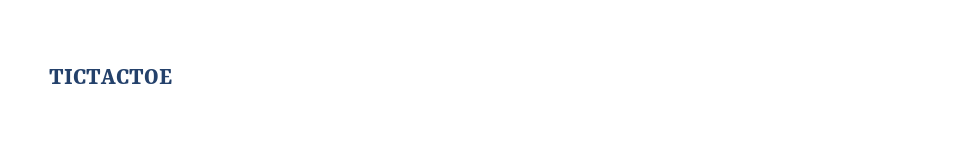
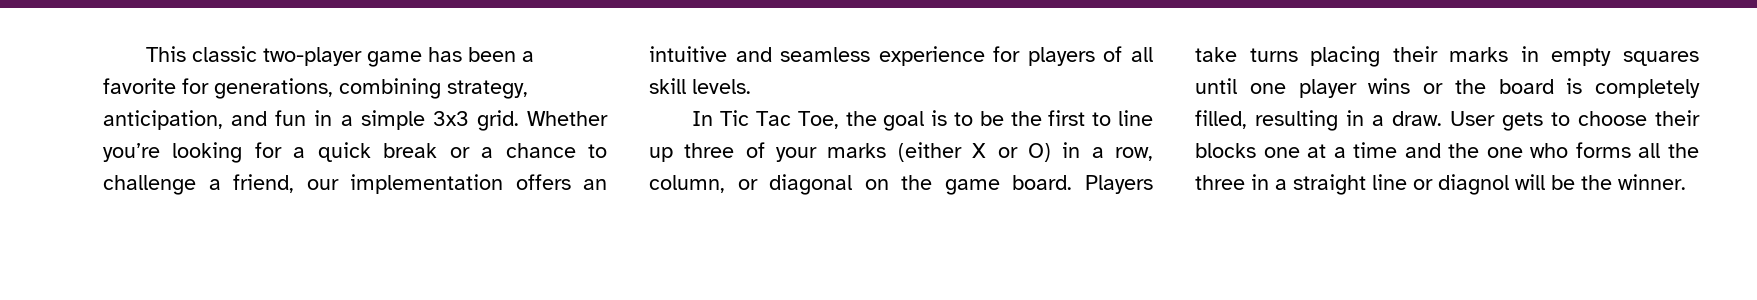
[49,69,172,84] TICTACTOE -> [146,46,535,67] [103,78,528,99] [103,110,608,131] [103,142,608,163] [103,174,607,195] [649,46,1153,66] [649,78,751,94] [692,110,1153,131] [649,142,1153,162] [649,174,1153,195] [1195,46,1699,67] [1195,78,1700,98] [1195,110,1700,131] [1195,142,1699,158] [1195,174,1686,195] This classic two-player game has been a favorite for generations, combining strategy, anticipation, and fun in a simple 3x3 grid. Whether you’re looking for a quick break or a chance to challenge a friend, our implementation offers an intuitive and seamless experience for players of all skill levels. // In Tic Tac Toe, the goal is to be the first to line up three of your marks (either X or O) in a row, column, or diagonal on the game board. Players take turns placing their marks in empty squares until one player wins or the board is completely filled, resulting in a draw. User gets to choose their blocks one at a time and the one who forms all the three in a straight line or diagnol will be the winner.

